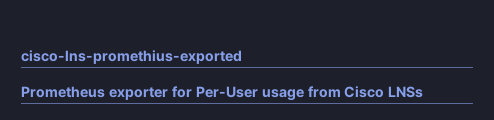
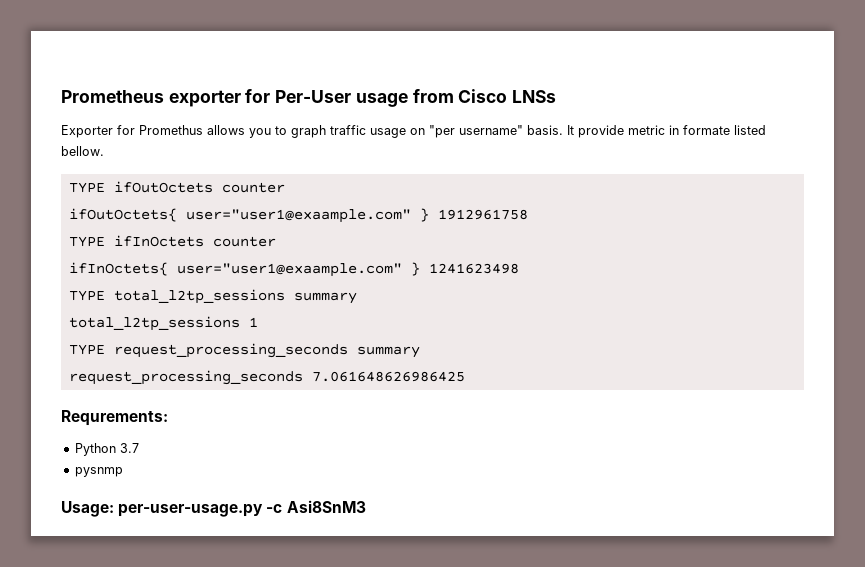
[21,50,242,64] cisco-lns-promethius-exported // -> (61, 96) none
(424, 92) none -> [61,125,766,138] [61,146,104,156] [68,181,285,193] [68,208,528,223] [68,235,276,247] [68,262,519,277] [68,289,357,304] [68,316,258,331] [68,343,420,358] [68,370,465,385] [61,410,168,426] [74,443,139,456] [74,467,123,477] [61,500,366,517] // Exporter for Promethus allows you to graph traffic usage on "per username" basis. It provide metric in formate listed bellow. // TYPE ifOutOctets counter // ifOutOctets{ user="user1@exaample.com" } 1912961758 // TYPE ifInOctets counter // ifInOctets{ user="user1@exaample.com" } 1241623498 // TYPE total_l2tp_sessions summary // total_l2tp_sessions 1 // TYPE request_processing_seconds summary // request_processing_seconds 7.061648626986425 // Requrements: // Python 3.7 // pysnmp // Usage: per-user-usage.py -c Asi8SnM3

